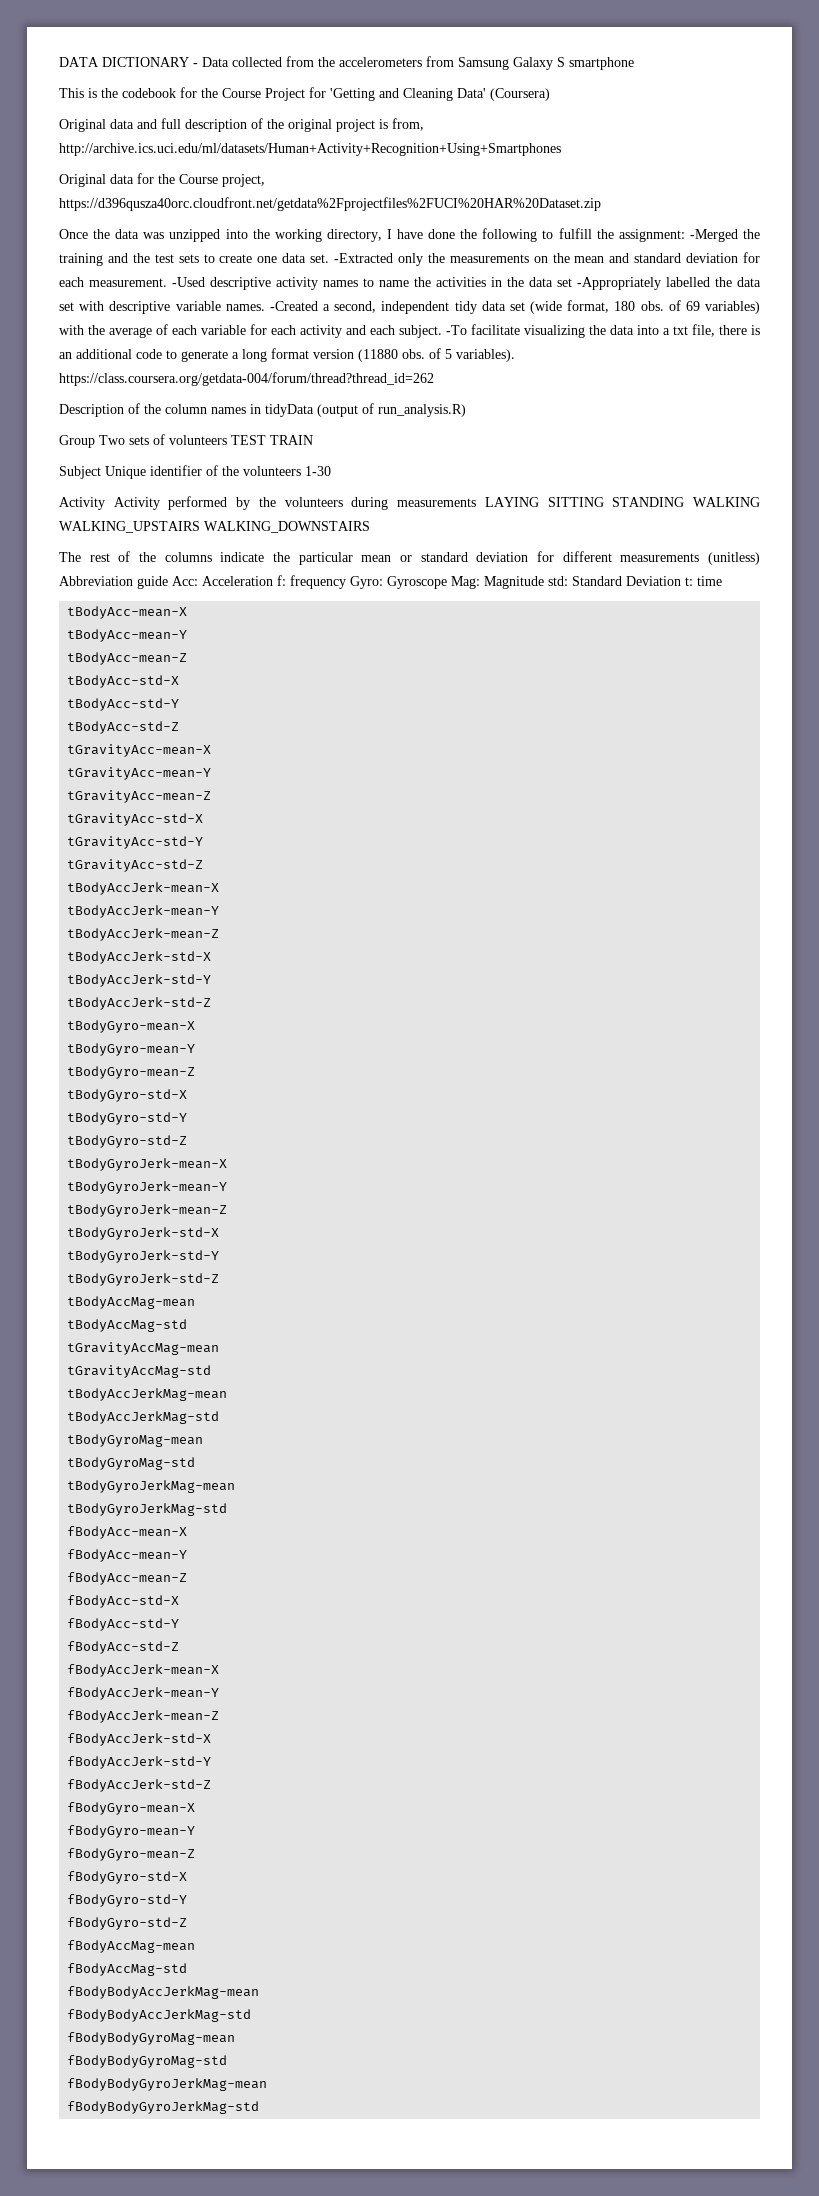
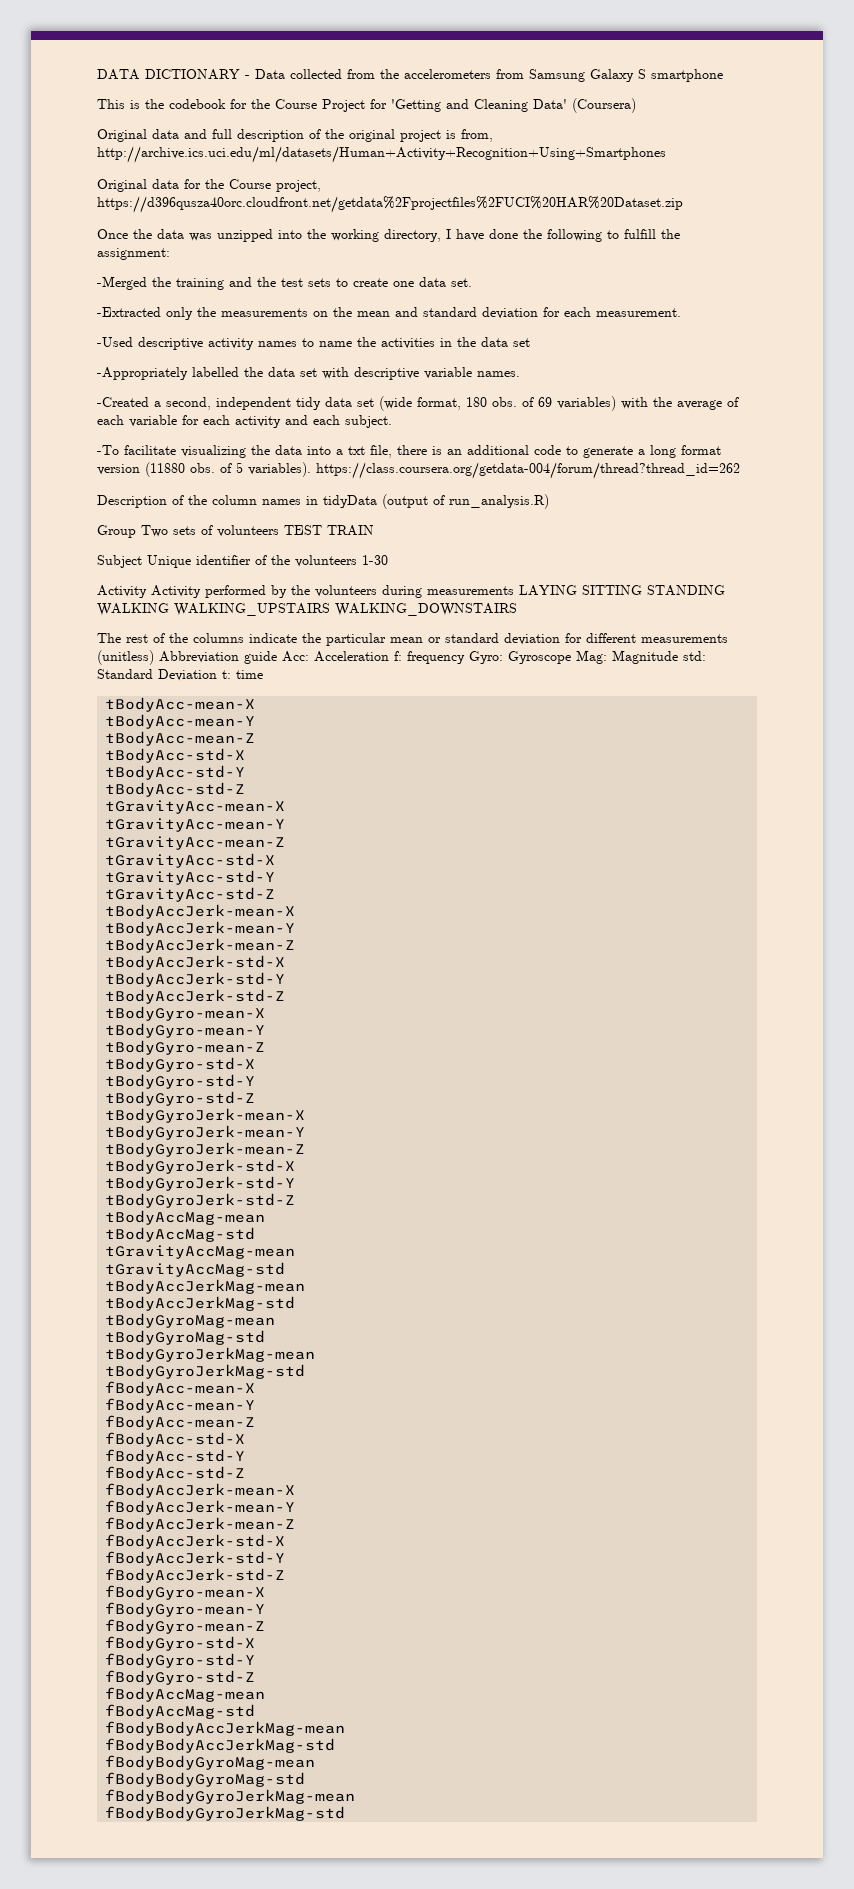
(685, 235) none -> (170, 254) //
(330, 258) none -> (472, 282) //
(167, 282) none -> (681, 312) //
(572, 282) none -> (530, 342) //
(265, 307) none -> (520, 374) //
(442, 331) none -> (392, 421) //

